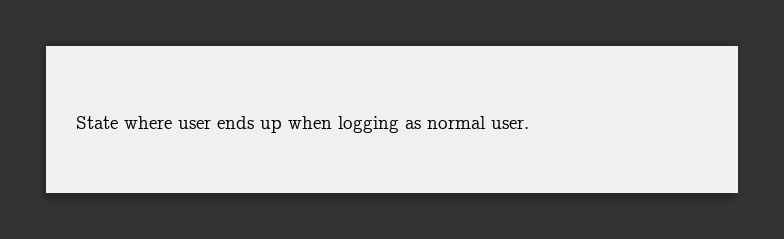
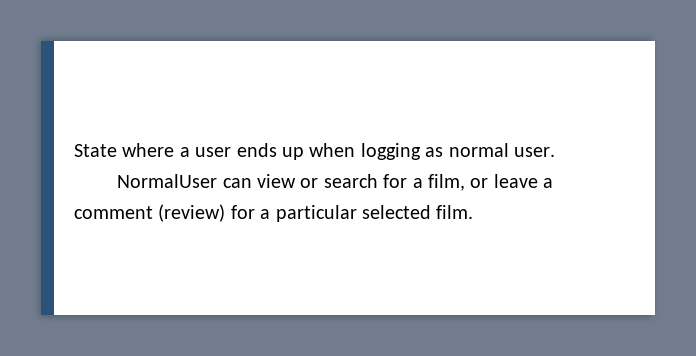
(172, 122) none -> [179,147,190,157] a
(529, 124) none -> [117,174,554,191] [74,204,474,222] // NormalUser can view or search for a film, or leave a comment (review) for a particular selected film.

